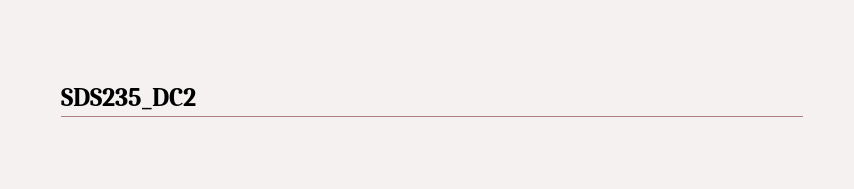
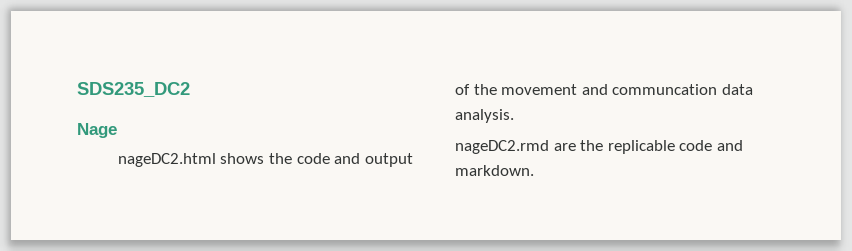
(196, 99) none -> [77,123,117,138] [117,153,413,167] [455,84,753,95] [455,109,514,123] [455,140,743,154] [455,165,534,176] // Nage // nageDC2.html shows the code and output of the movement and communcation data analysis. // nageDC2.rmd are the replicable code and markdown.

